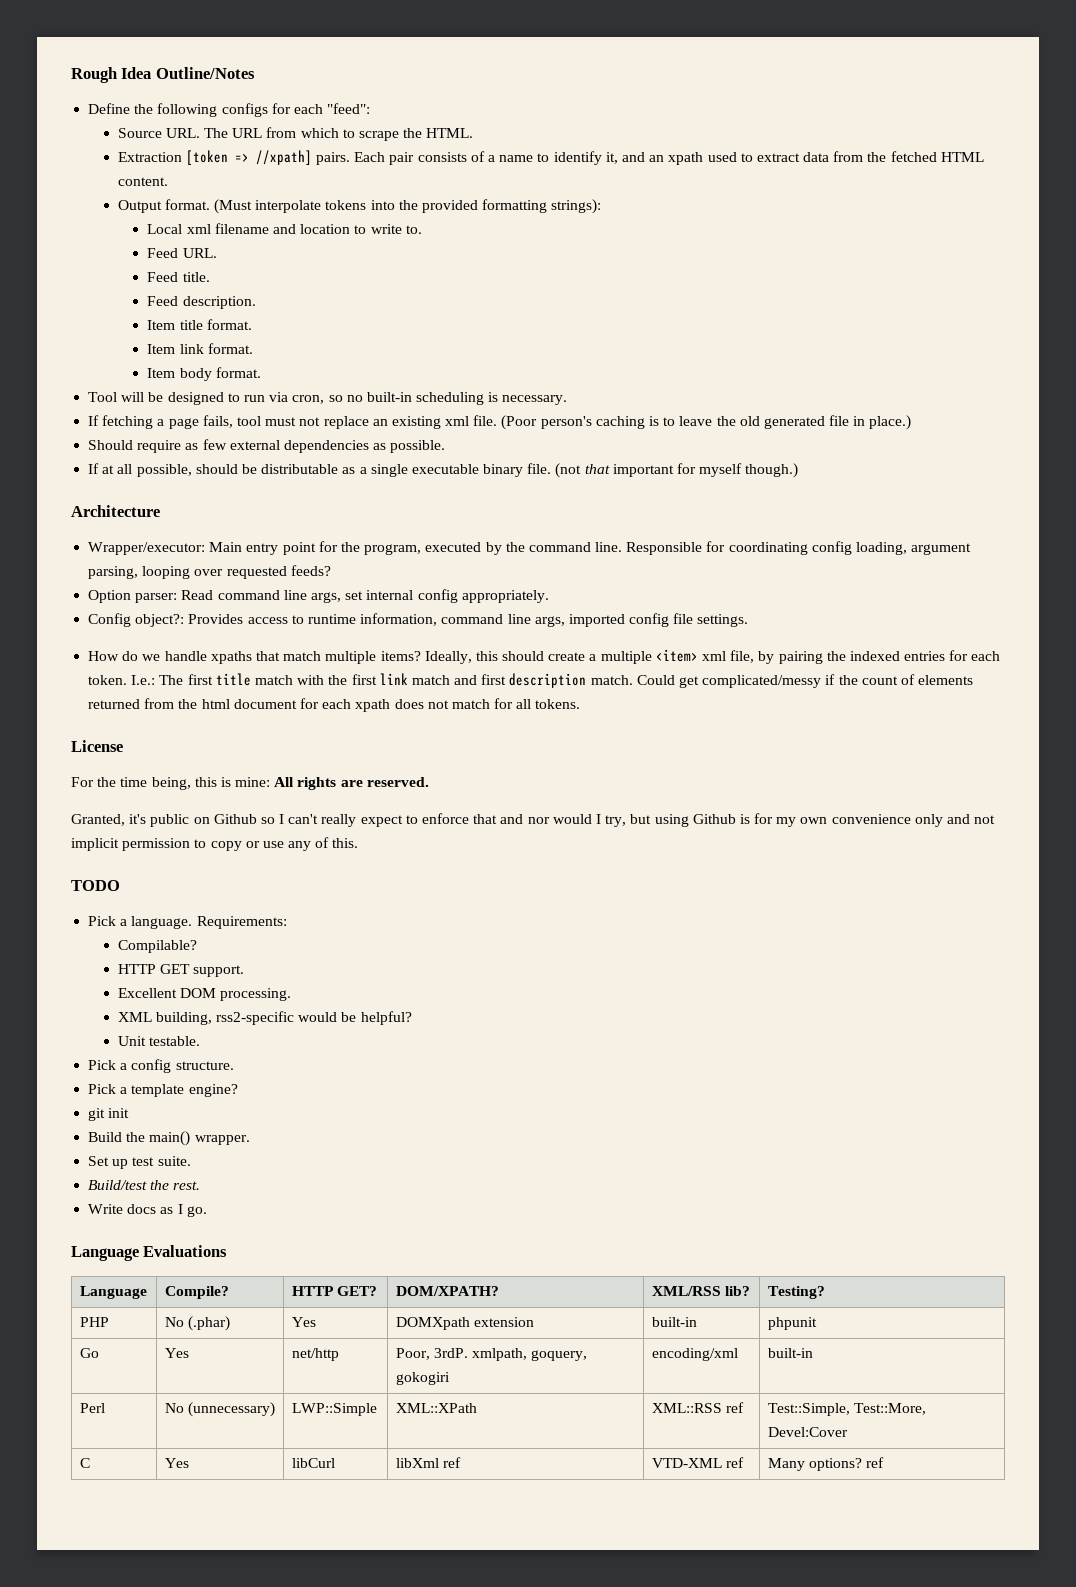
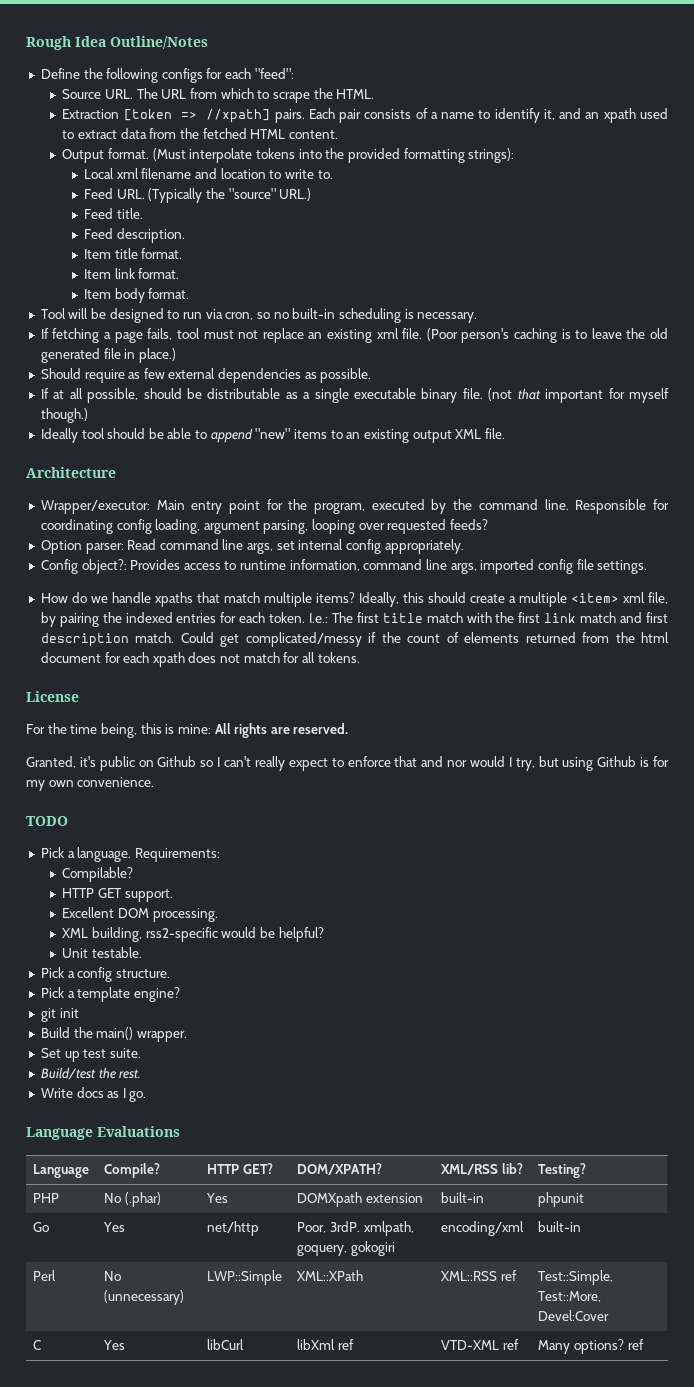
(217, 253) none -> [148,188,312,203] (Typically the "source" URL.)
(799, 470) none -> [40,428,505,443] // Ideally tool should be able to append "new" items to an existing output XML file.
[831,814,996,827] [71,837,359,851] convenience only and not implicit permission to copy or use any of this. -> [77,777,155,787] convenience.

